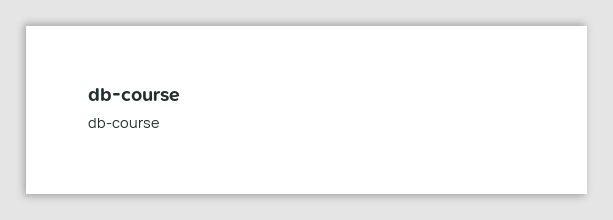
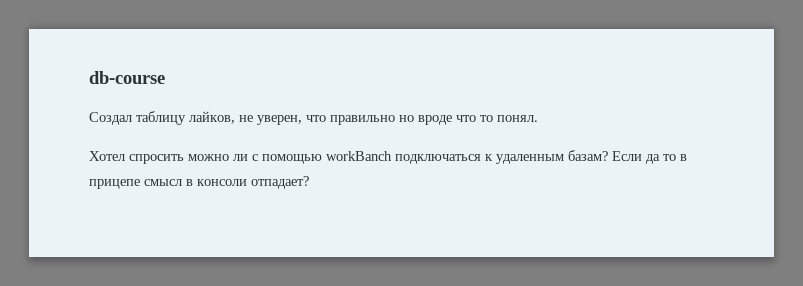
[88,118,159,128] db-course -> [89,111,538,125] [89,150,687,164] [89,176,309,189] Создал таблицу лайков, не уверен, что правильно но вроде что то понял. // Хотел спросить можно ли с помощью workBanch подключаться к удаленным базам? Если да то в прицепе смысл в консоли отпадает?

